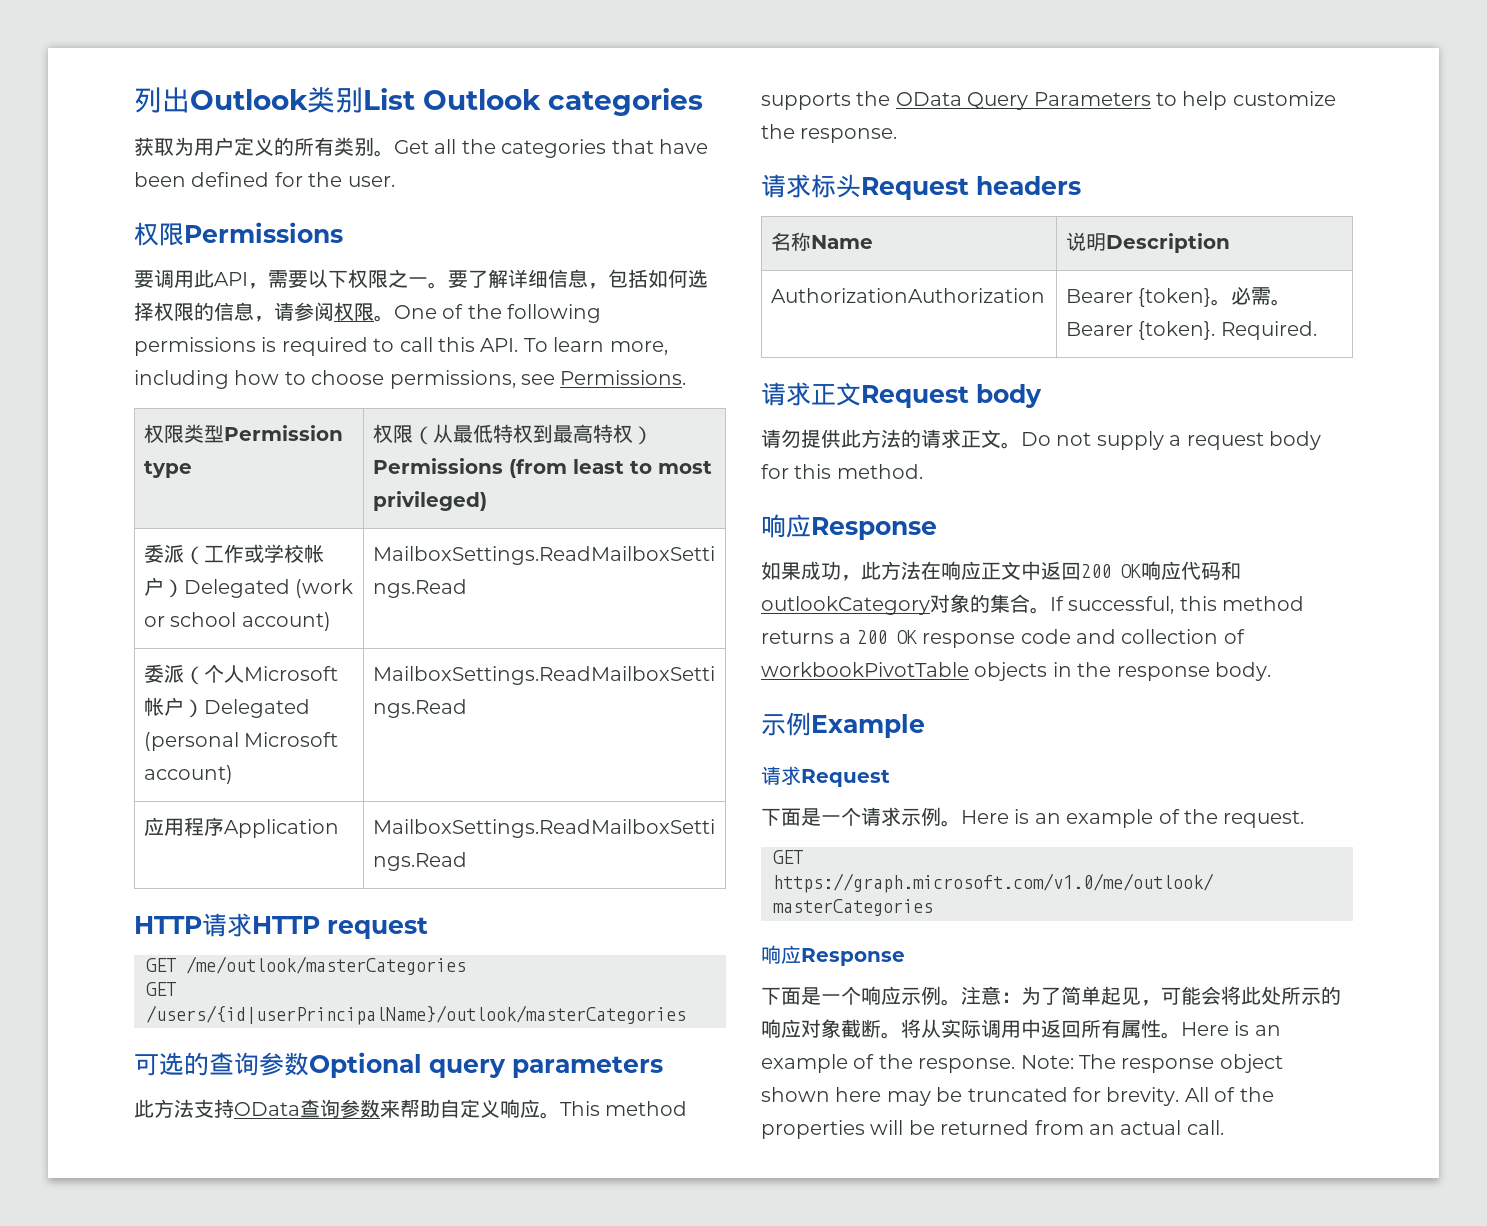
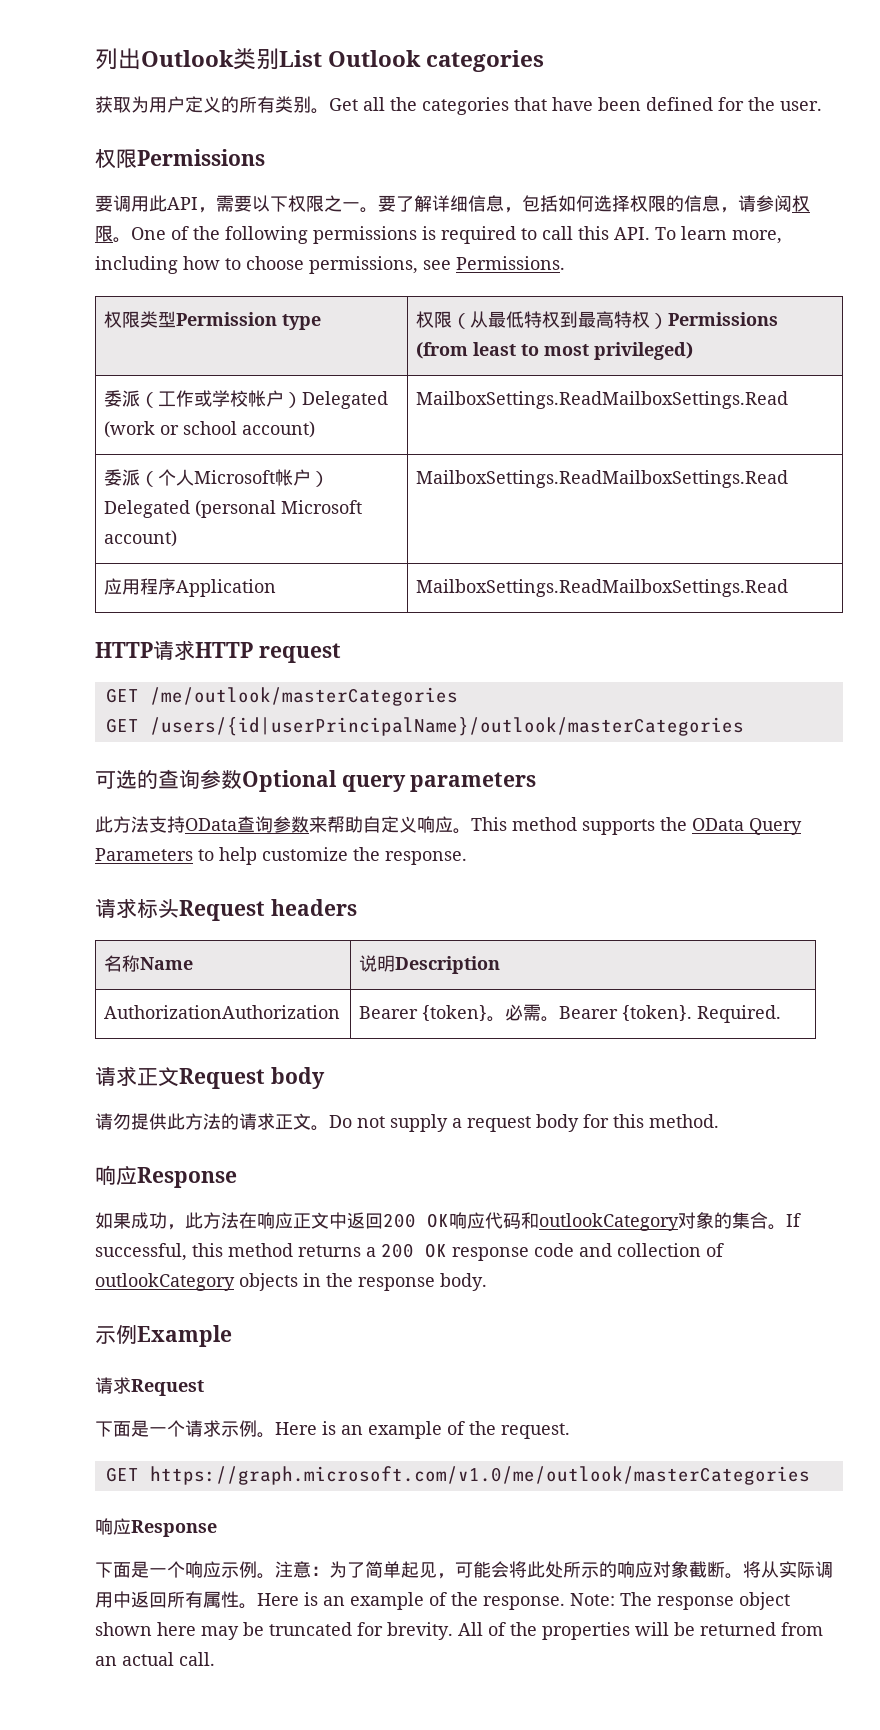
[761,662,969,677] workbookPivotTable -> [95,1273,235,1291] outlookCategory

